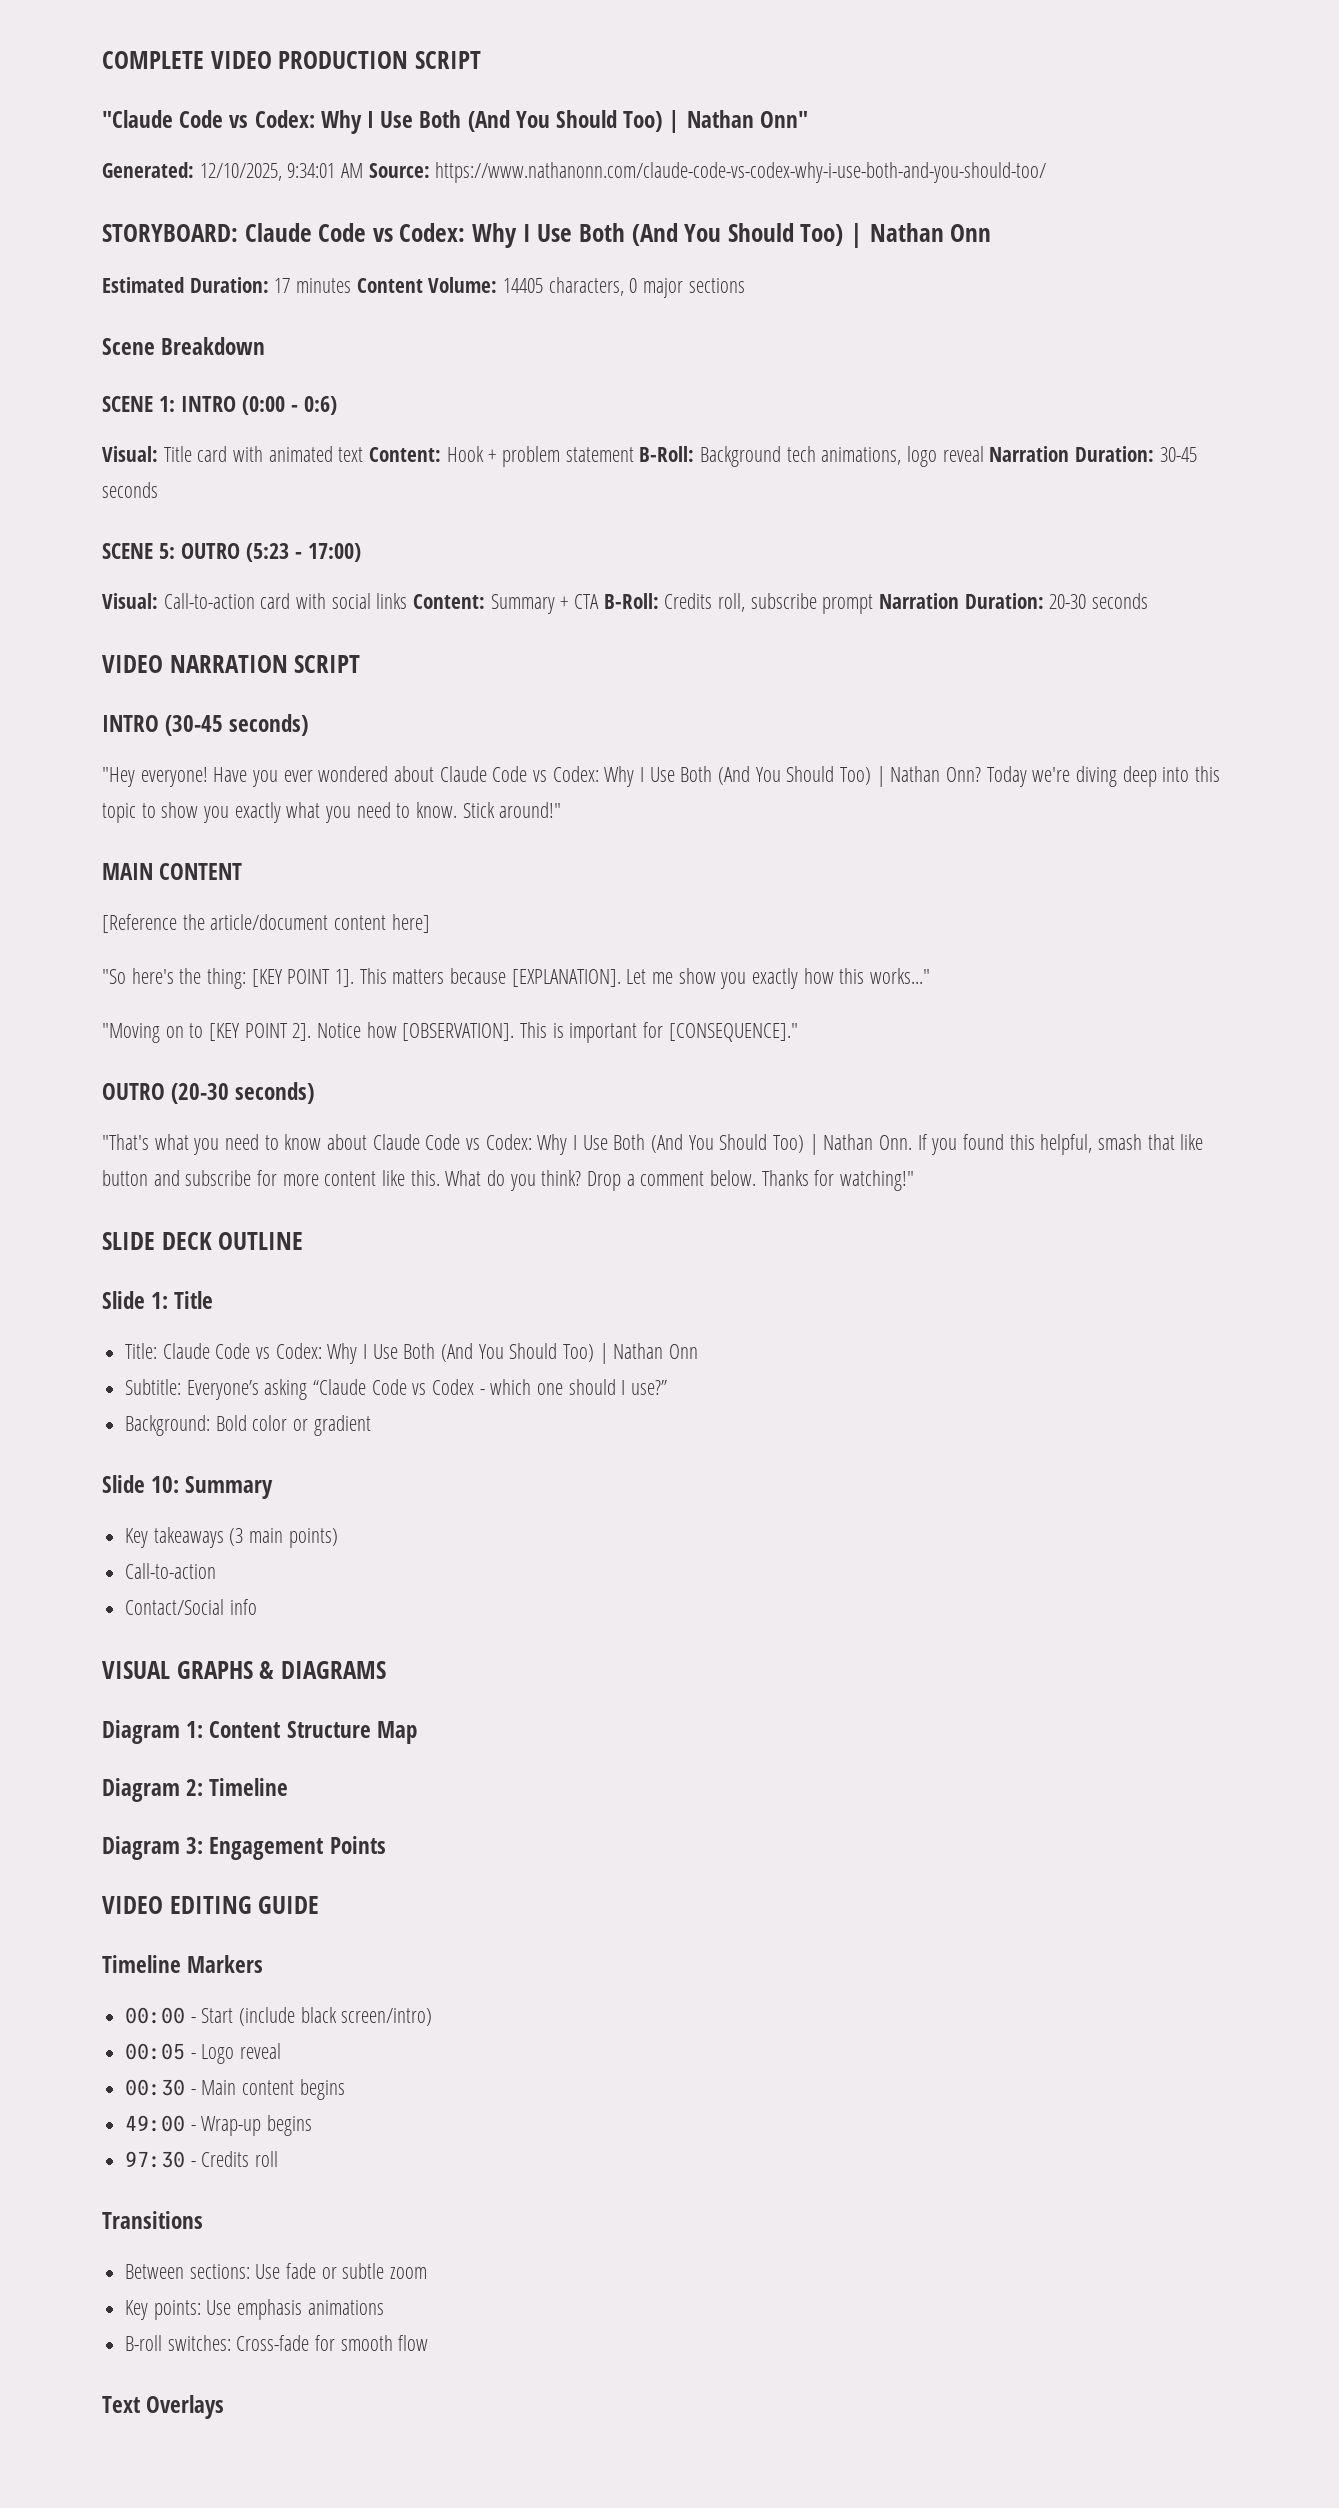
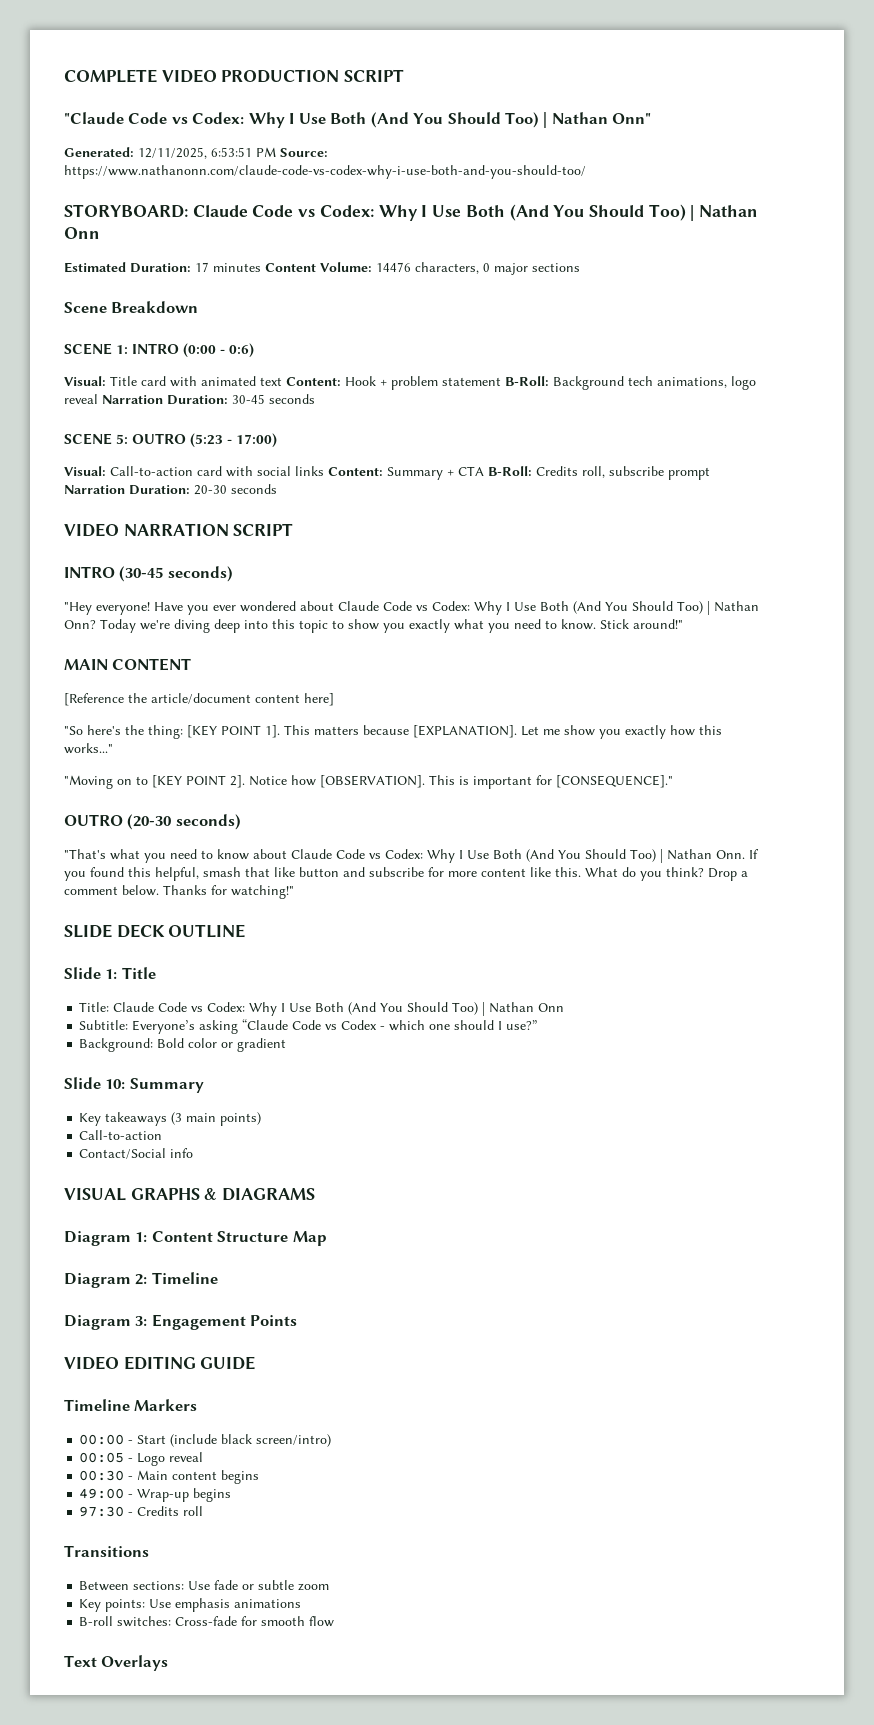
[199,163,364,181] 12/10/2025, 9:34:01 AM -> [138,147,276,159] 12/11/2025, 6:53:51 PM
[503,278,544,293] 14405 -> [376,262,411,272] 14476

